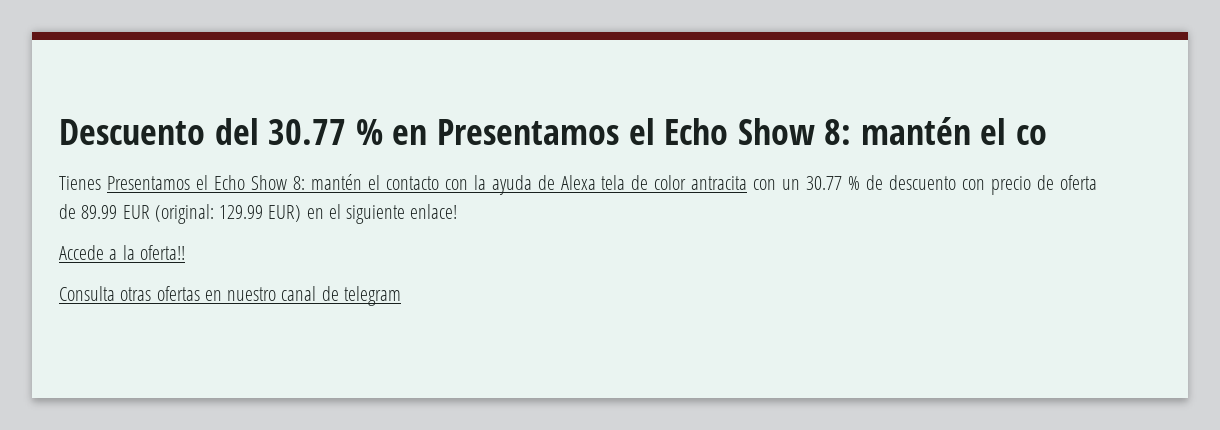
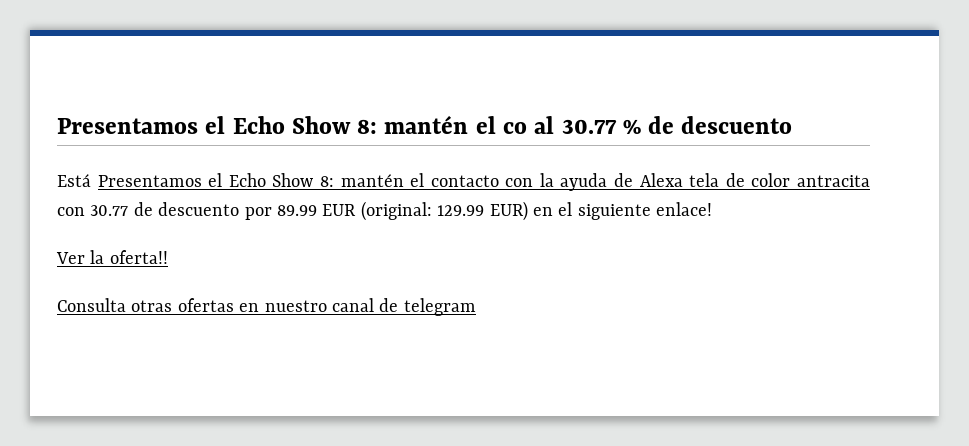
[59,118,428,145] Descuento del 30.77 % en -> (57, 126) none
[59,176,101,190] // Tienes -> [534,116,793,134] [57,174,91,187] al 30.77 % de descuento // Está
[782,175,1097,195] [59,204,76,219] un 30.77 % de descuento con precio de oferta de -> [90,202,272,220] 30.77 de descuento por
[59,245,118,260] Accede a -> [56,252,85,264] Ver

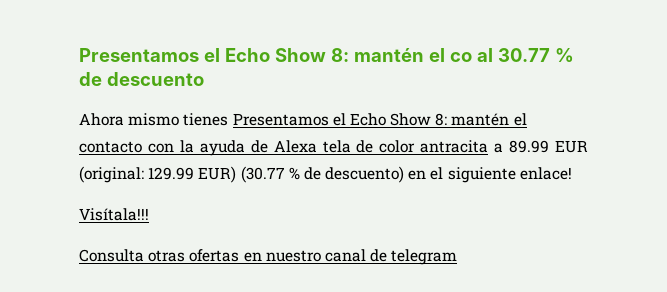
[57,174,91,187] Está -> [79,113,229,126] Ahora mismo tienes
[57,202,272,220] con 30.77 de descuento por -> [494,143,504,153] a
(528, 211) none -> [240,166,405,183] (30.77 % de descuento)
[56,250,168,264] Ver la oferta!! -> [79,208,149,221] Visítala!!!

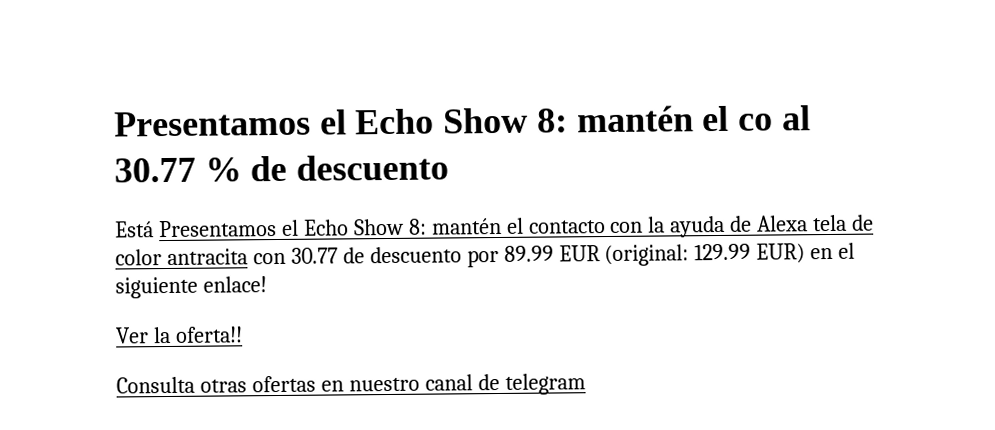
[79,113,229,126] Ahora mismo tienes -> [115,221,154,238] Está
[494,143,504,153] a -> [252,246,499,268] con 30.77 de descuento por
[240,166,405,183] (30.77 % de descuento) -> (806, 253) none
[79,208,149,221] Visítala!!! -> [116,326,243,344] Ver la oferta!!

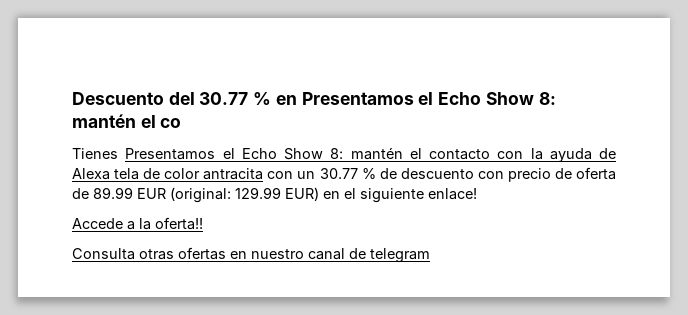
(114, 123) none -> [72,92,297,105] Descuento del 30.77 % en
[781,105,811,131] [114,154,450,183] [115,221,154,238] al 30.77 % de descuento // Está -> [72,148,118,159] // Tienes
[290,246,499,268] 30.77 de descuento por -> [297,167,616,182] [72,188,89,199] un 30.77 % de descuento con precio de oferta de
[116,327,149,344] Ver -> [72,218,135,230] Accede a

